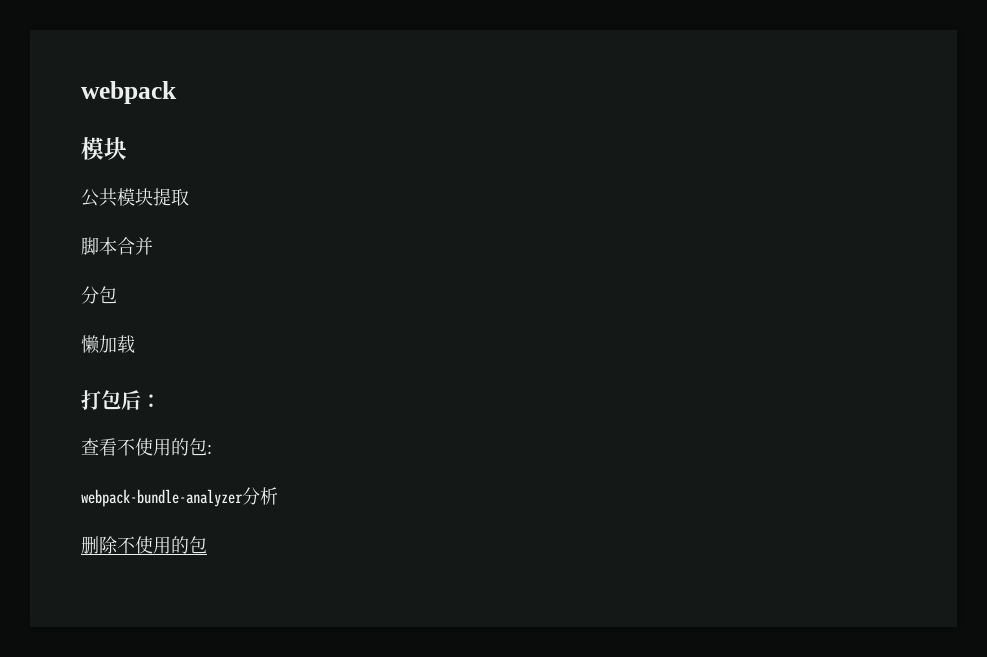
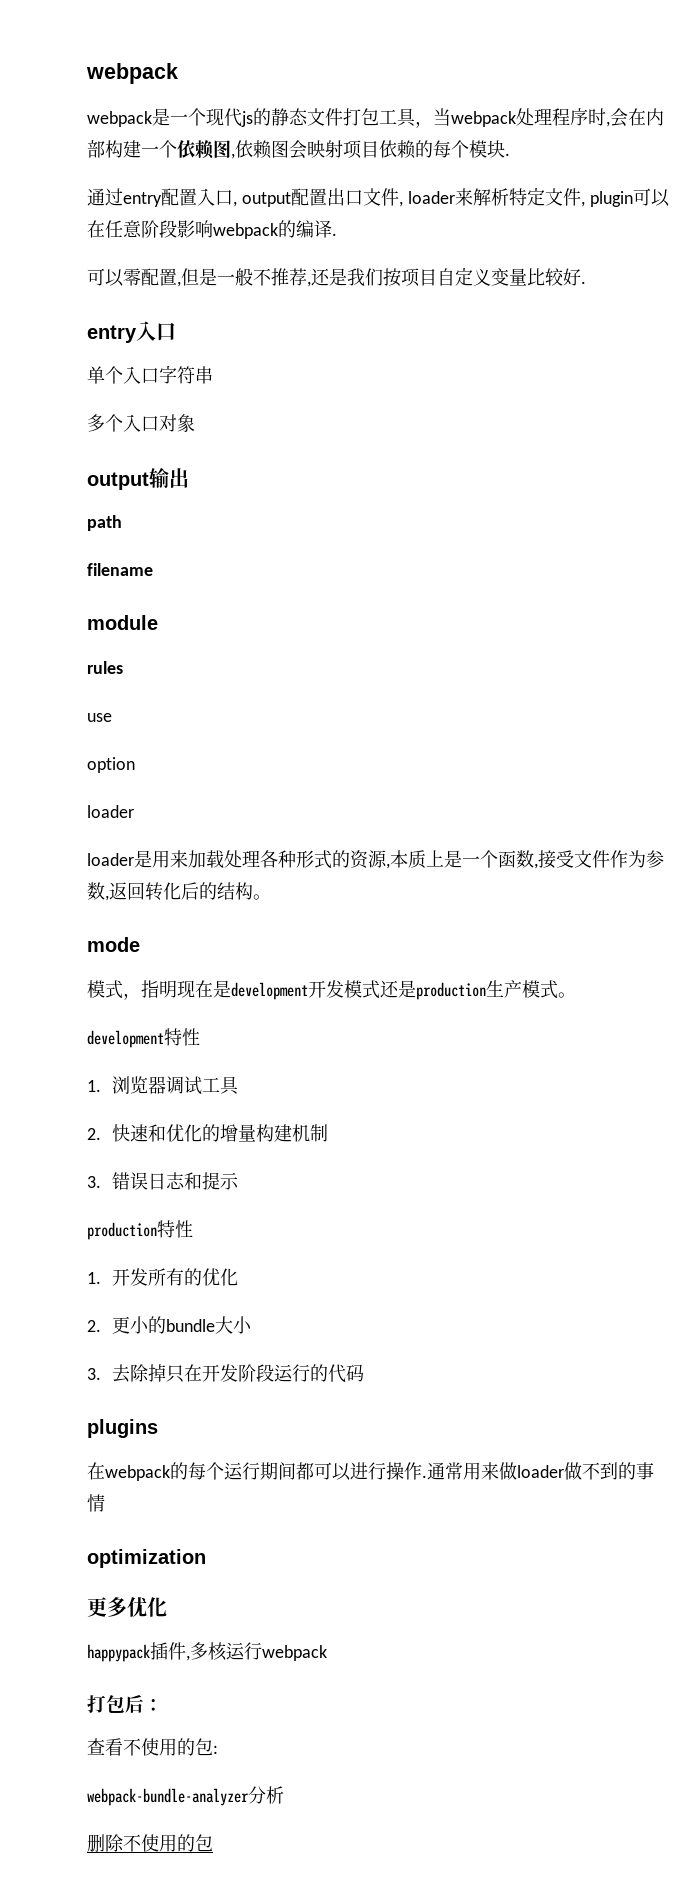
[81,81,177,104] [81,137,127,160] [81,188,189,207] [81,237,153,255] [81,286,117,304] [81,335,135,354] webpack // 模块 // 公共模块提取 // 脚本合并 // 分包 // 懒加载 -> [86,63,178,84] [87,108,664,128] [87,140,510,159] [87,187,670,207] [87,220,337,239] [87,267,586,287] [87,321,176,343] [87,365,213,384] [87,414,195,432] [87,467,189,490] [87,515,122,531] [87,563,153,576] [87,615,158,630] [87,661,123,674] [87,713,112,722] [87,757,135,773] [87,805,134,818] [87,850,664,869] [87,882,271,901] [87,937,140,952] [87,980,576,1000] [87,1028,200,1048] [87,1076,239,1095] [87,1124,328,1142] [87,1172,239,1190] [87,1220,193,1240] [87,1268,238,1286] [87,1316,252,1334] [87,1364,364,1383] [87,1419,158,1438] [87,1462,654,1481] [87,1494,105,1512] [87,1549,206,1568] [87,1597,167,1617] [87,1642,327,1662] webpack // webpack是一个现代js的静态文件打包工具，当webpack处理程序时,会在内部构建一个依赖图,依赖图会映射项目依赖的每个模块. // 通过entry配置入口, output配置出口文件, loader来解析特定文件, plugin可以在任意阶段影响webpack的编译. // 可以零配置,但是一般不推荐,还是我们按项目自定义变量比较好. // entry入口 // 单个入口字符串 // 多个入口对象 // output输出 // path // filename // module // rules // use // option // loader // loader是用来加载处理各种形式的资源,本质上是一个函数,接受文件作为参数,返回转化后的结构。 // mode // 模式，指明现在是development开发模式还是production生产模式。 // development特性 // 1.浏览器调试工具 // 2.快速和优化的增量构建机制 // 3.错误日志和提示 // production特性 // 1.开发所有的优化 // 2.更小的bundle大小 // 3.去除掉只在开发阶段运行的代码 // plugins // 在webpack的每个运行期间都可以进行操作.通常用来做loader做不到的事情 // optimization // 更多优化 // happypack插件,多核运行webpack

